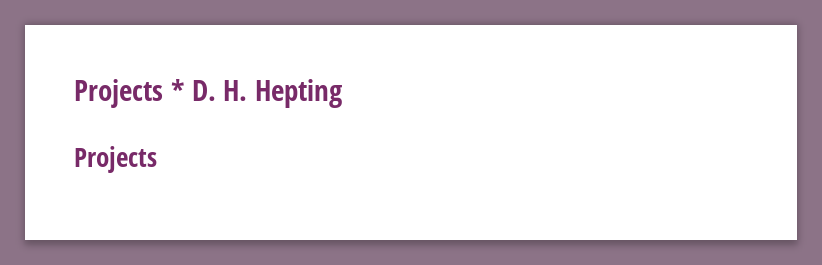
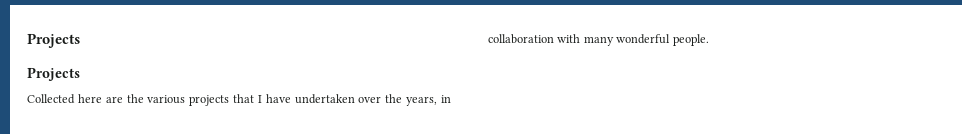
[74,79,343,108] [74,146,157,173] Projects * D. H. Hepting // Projects -> [27,33,80,48] [27,67,80,81] [27,94,452,106] [488,34,709,46] Projects // Projects // Collected here are the various projects that I have undertaken over the years, in collaboration with many wonderful people.

